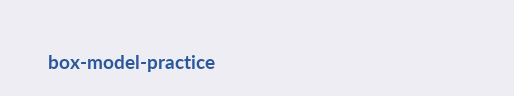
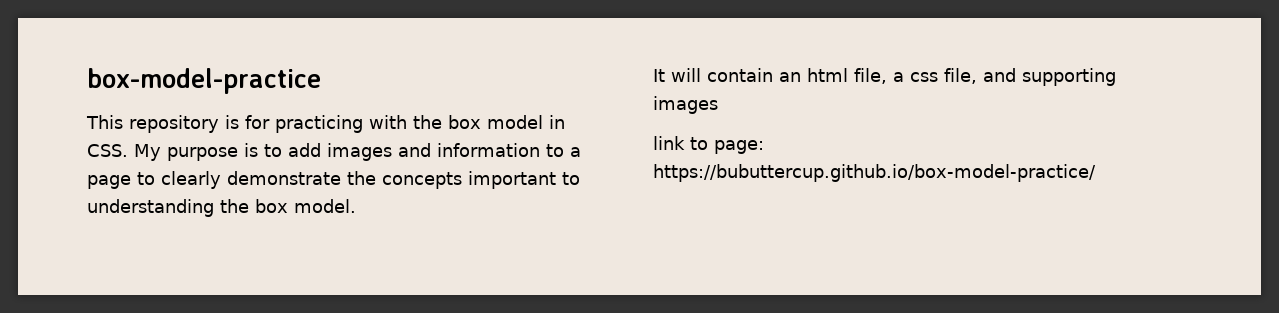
(215, 63) none -> [86,115,565,133] [87,143,581,161] [87,171,580,189] [87,199,356,217] [653,68,1116,86] [653,96,718,114] [653,136,764,154] [653,164,1096,182] // This repository is for practicing with the box model in CSS. My purpose is to add images and information to a page to clearly demonstrate the concepts important to understanding the box model. // It will contain an html file, a css file, and supporting images // link to page: https://bubuttercup.github.io/box-model-practice/

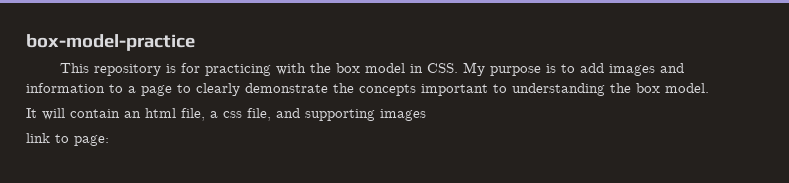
[653,164,1096,182] https://bubuttercup.github.io/box-model-practice/ -> (109, 140) none

